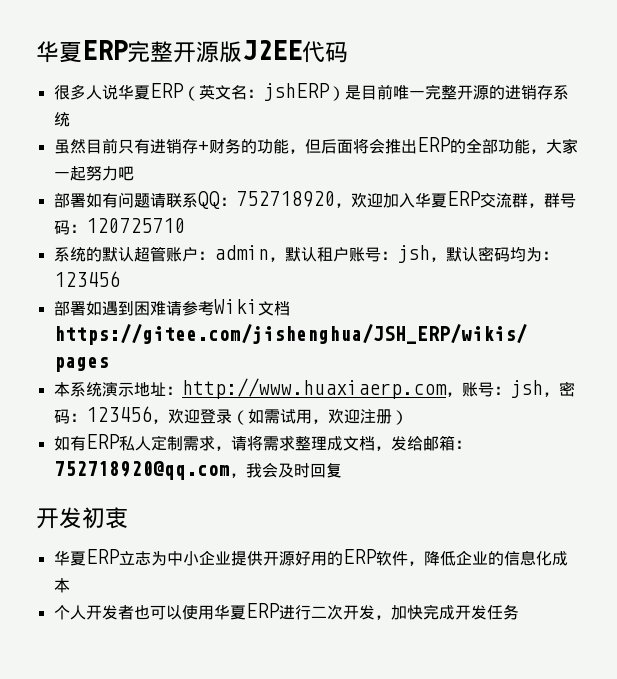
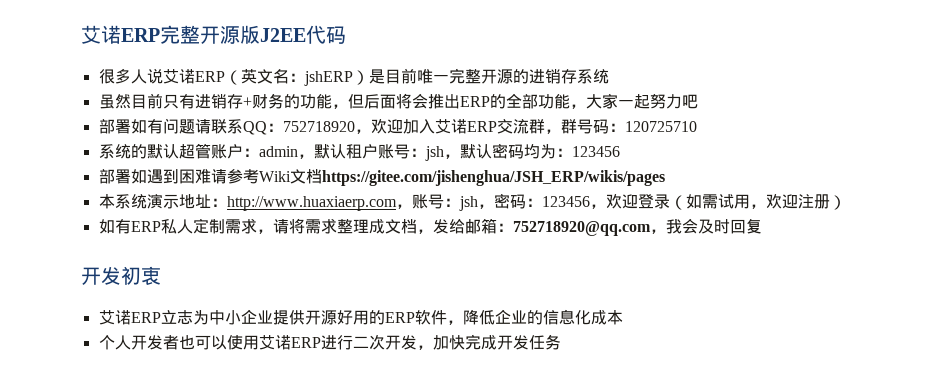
[36,41,82,63] 华夏 -> [81,25,121,44] 艾诺
[117,85,150,100] 华夏 -> [162,69,195,84] 艾诺
[414,193,447,208] 华夏 -> [434,119,467,134] 艾诺
[53,551,86,566] 华夏 -> [98,310,131,325] 艾诺
[213,605,246,620] 华夏 -> [258,335,291,350] 艾诺

